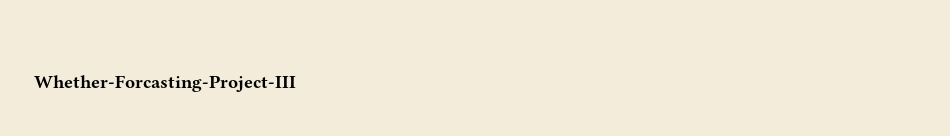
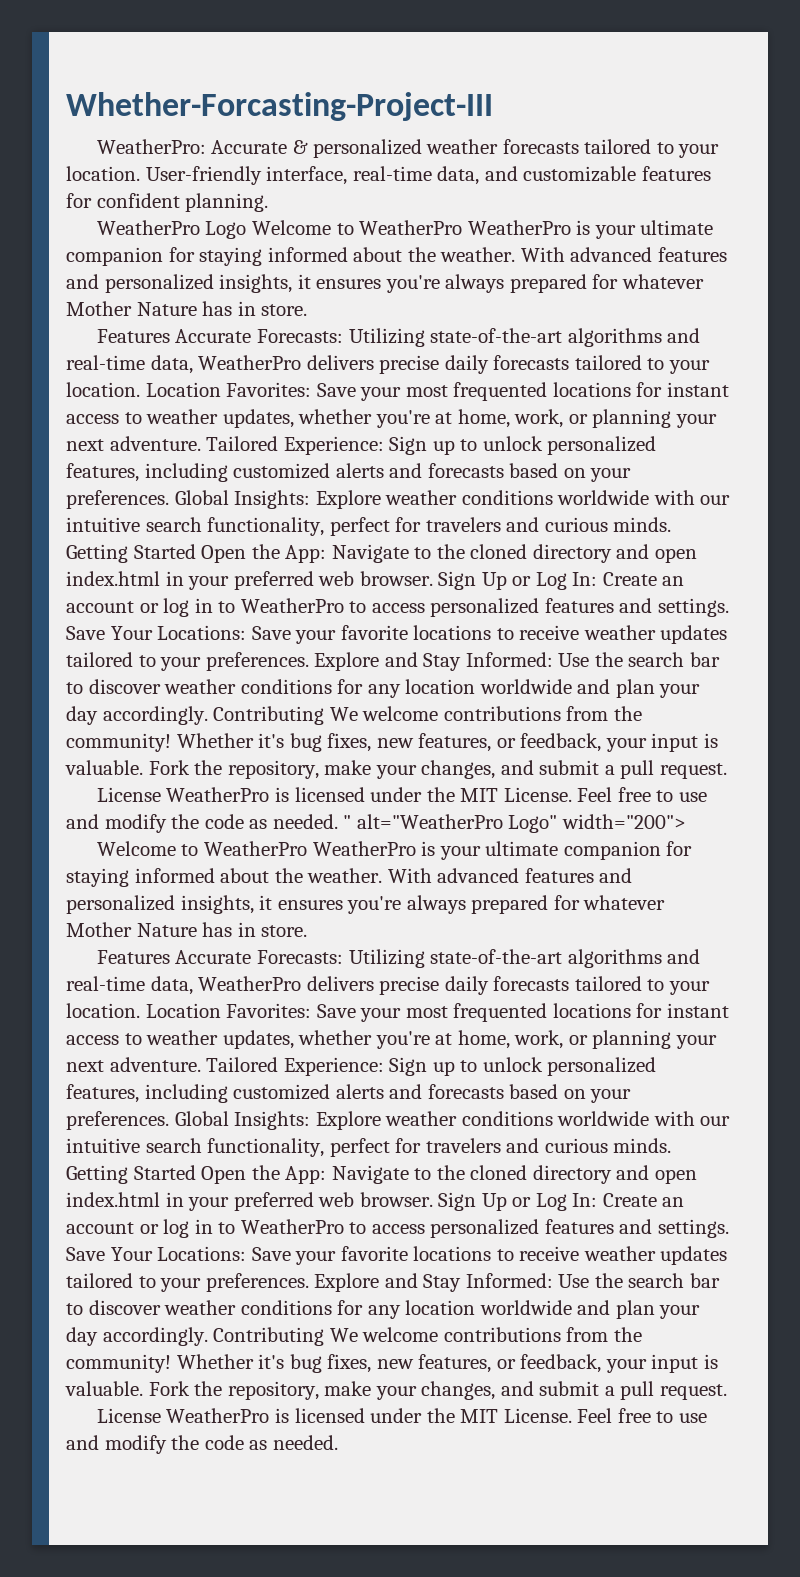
(296, 83) none -> [96,139,720,158] [66,166,711,185] [66,193,269,212] [96,220,714,239] [66,247,727,266] [66,274,704,293] [66,301,308,316] [96,328,701,347] [66,355,710,374] [66,382,729,401] [66,409,717,428] [66,436,657,455] [66,463,632,482] [66,490,731,509] [66,517,672,536] [66,544,697,563] [66,571,685,590] [66,598,729,617] [66,625,728,644] [66,652,720,671] [66,679,701,698] [66,706,642,725] [66,733,718,752] [65,760,727,779] [96,787,707,802] [66,814,686,833] [96,841,693,860] [66,868,633,887] [66,895,666,914] [66,922,308,937] [96,949,701,968] [66,976,710,995] [66,1003,729,1022] [66,1030,717,1049] [66,1057,657,1076] [66,1084,632,1103] [66,1111,731,1130] [66,1138,672,1157] [66,1165,697,1184] [66,1192,685,1211] [66,1219,729,1238] [66,1246,728,1265] [66,1273,720,1292] [66,1300,701,1319] [66,1327,642,1346] [66,1354,718,1373] [65,1381,727,1400] [96,1408,707,1423] [66,1435,338,1454] // WeatherPro: Accurate & personalized weather forecasts tailored to your location. User-friendly interface, real-time data, and customizable features for confident planning. // WeatherPro Logo Welcome to WeatherPro WeatherPro is your ultimate companion for staying informed about the weather. With advanced features and personalized insights, it ensures you're always prepared for whatever Mother Nature has in store. // Features Accurate Forecasts: Utilizing state-of-the-art algorithms and real-time data, WeatherPro delivers precise daily forecasts tailored to your location. Location Favorites: Save your most frequented locations for instant access to weather updates, whether you're at home, work, or planning your next adventure. Tailored Experience: Sign up to unlock personalized features, including customized alerts and forecasts based on your preferences. Global Insights: Explore weather conditions worldwide with our intuitive search functionality, perfect for travelers and curious minds. Getting Started Open the App: Navigate to the cloned directory and open index.html in your preferred web browser. Sign Up or Log In: Create an account or log in to WeatherPro to access personalized features and settings. Save Your Locations: Save your favorite locations to receive weather updates tailored to your preferences. Explore and Stay Informed: Use the search bar to discover weather conditions for any location worldwide and plan your day accordingly. Contributing We welcome contributions from the community! Whether it's bug fixes, new features, or feedback, your input is valuable. Fork the repository, make your changes, and submit a pull request. // License WeatherPro is licensed under the MIT License. Feel free to use and modify the code as needed. " alt="WeatherPro Logo" width="200"> // Welcome to WeatherPro WeatherPro is your ultimate companion for staying informed about the weather. With advanced features and personalized insights, it ensures you're always prepared for whatever Mother Nature has in store. // Features Accurate Forecasts: Utilizing state-of-the-art algorithms and real-time data, WeatherPro delivers precise daily forecasts tailored to your location. Location Favorites: Save your most frequented locations for instant access to weather updates, whether you're at home, work, or planning your next adventure. Tailored Experience: Sign up to unlock personalized features, including customized alerts and forecasts based on your preferences. Global Insights: Explore weather conditions worldwide with our intuitive search functionality, perfect for travelers and curious minds. Getting Started Open the App: Navigate to the cloned directory and open index.html in your preferred web browser. Sign Up or Log In: Create an account or log in to WeatherPro to access personalized features and settings. Save Your Locations: Save your favorite locations to receive weather updates tailored to your preferences. Explore and Stay Informed: Use the search bar to discover weather conditions for any location worldwide and plan your day accordingly. Contributing We welcome contributions from the community! Whether it's bug fixes, new features, or feedback, your input is valuable. Fork the repository, make your changes, and submit a pull request. // License WeatherPro is licensed under the MIT License. Feel free to use and modify the code as needed.

